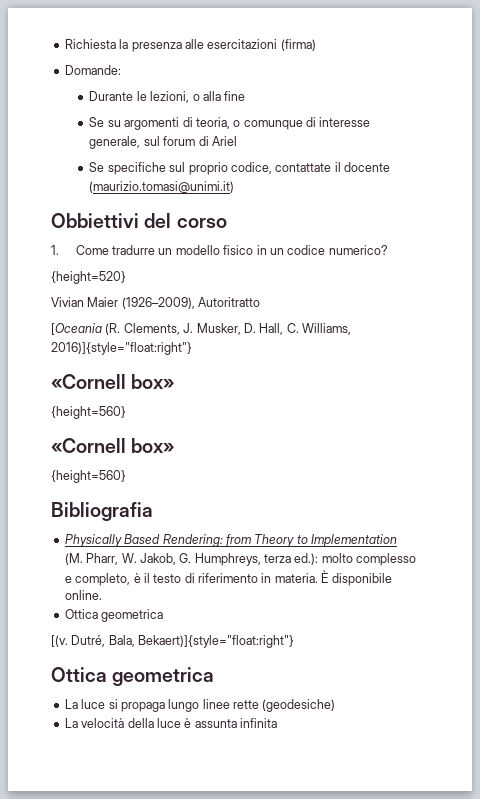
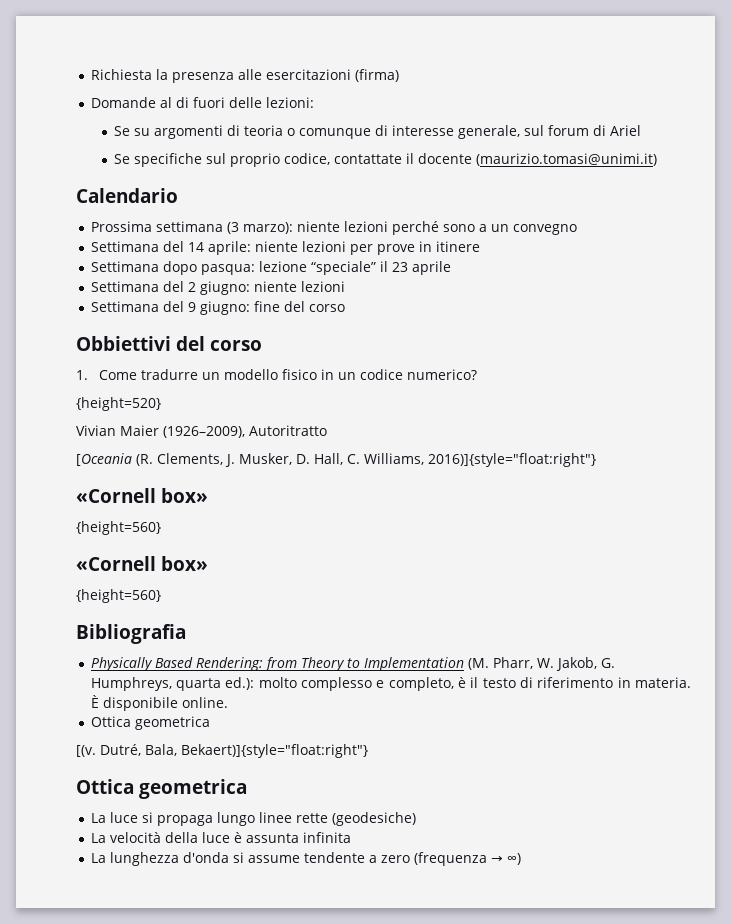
[64,65,121,75] [89,91,246,103] Domande: // Durante le lezioni, o alla fine -> [90,97,314,108] Domande al di fuori delle lezioni:
[195,117,230,129] teoria, -> [244,125,284,136] teoria
(235, 187) none -> [76,188,178,203] [90,221,577,235] [90,241,480,255] [90,261,451,275] [90,281,345,295] [90,301,345,315] // Calendario // Prossima settimana (3 marzo): niente lezioni perché sono a un convegno // Settimana del 14 aprile: niente lezioni per prove in itinere // Settimana dopo pasqua: lezione “speciale” il 23 aprile // Settimana del 2 giugno: niente lezioni // Settimana del 9 giugno: fine del corso
[264,554,291,563] terza -> [176,678,222,691] quarta
(277, 723) none -> [90,852,521,866] // La lunghezza d'onda si assume tendente a zero (frequenza → ∞)

